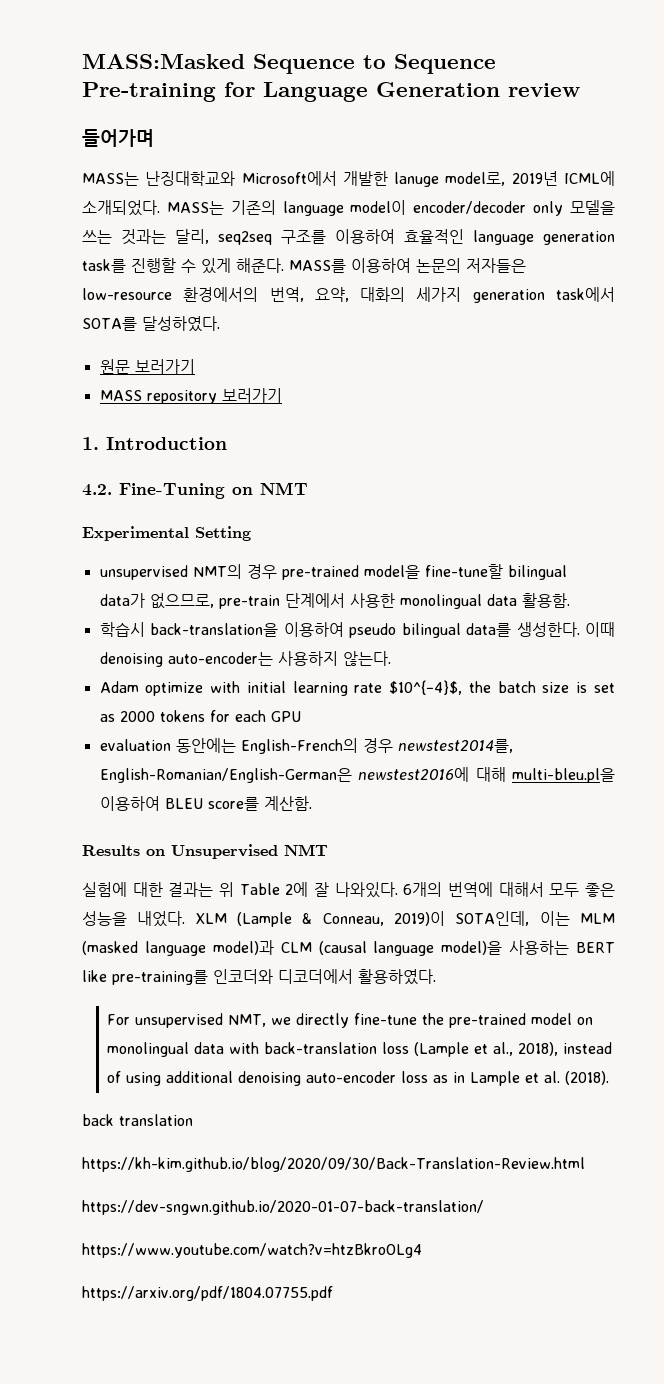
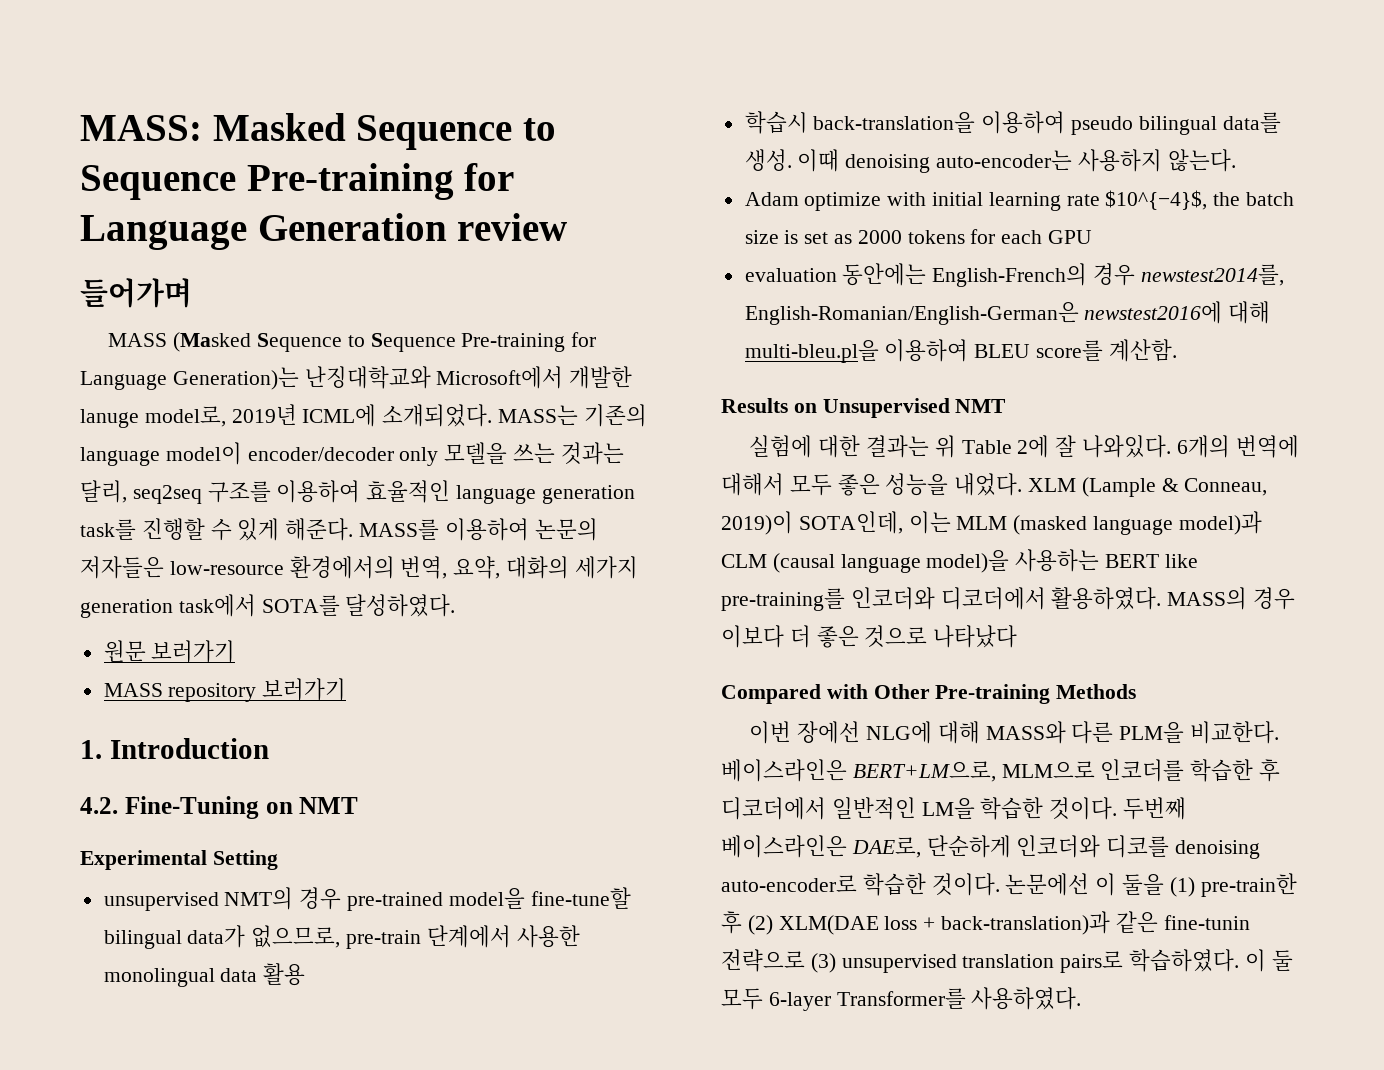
[82,54,245,69] MASS:Masked -> [80,113,346,141] MASS: Masked
[82,172,139,186] MASS는 -> [108,332,597,352] [80,367,299,390] MASS (Masked Sequence to Sequence Pre-training for Language Generation)는
[521,593,570,608] 활용함. -> [263,963,306,986] 활용
[516,622,580,637] 생성한다. -> [744,149,792,171] 생성.
[107,1013,594,1028] [107,1042,613,1057] [107,1071,610,1086] [82,1114,193,1126] [82,1157,585,1172] [82,1200,484,1215] [82,1243,422,1258] [82,1286,333,1301] // For unsupervised NMT, we directly fine-tune the pre-trained model on monolingual data with back-translation loss (Lample et al., 2018), instead of using additional denoising auto-encoder loss as in Lample et al. (2018). // back translation // https://kh-kim.github.io/blog/2020/09/30/Back-Translation-Review.html // https://dev-sngwn.github.io/2020-01-07-back-translation/ // https://www.youtube.com/watch?v=htzBkroOLg4 // https://arxiv.org/pdf/1804.07755.pdf -> [1167,587,1296,610] [721,625,1018,648] [721,684,1137,704] [749,721,1279,744] [721,759,1281,782] [721,797,1187,820] [721,835,1261,859] [721,873,1297,897] [721,911,1250,935] [721,949,1293,973] [721,987,1082,1011] MASS의 경우 이보다 더 좋은 것으로 나타났다 // Compared with Other Pre-training Methods // 이번 장에선 NLG에 대해 MASS와 다른 PLM을 비교한다. 베이스라인은 BERT+LM으로, MLM으로 인코더를 학습한 후 디코더에서 일반적인 LM을 학습한 것이다. 두번째 베이스라인은 DAE로, 단순하게 인코더와 디코를 denoising auto-encoder로 학습한 것이다. 논문에선 이 둘을 (1) pre-train한 후 (2) XLM(DAE loss + back-translation)과 같은 fine-tunin 전략으로 (3) unsupervised translation pairs로 학습하였다. 이 둘 모두 6-layer Transformer를 사용하였다.

